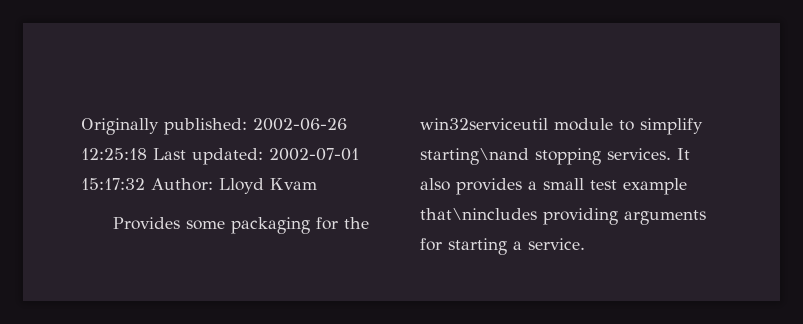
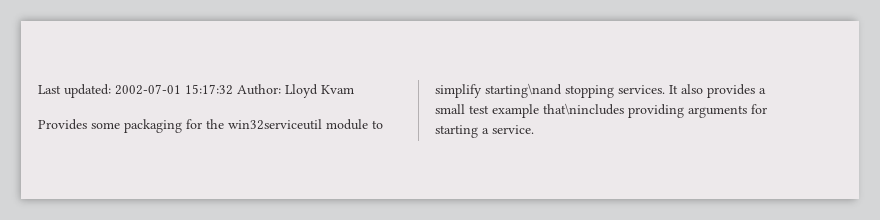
[81,118,347,135] [81,148,147,160] Originally published: 2002-06-26 12:25:18 -> (38, 89) none

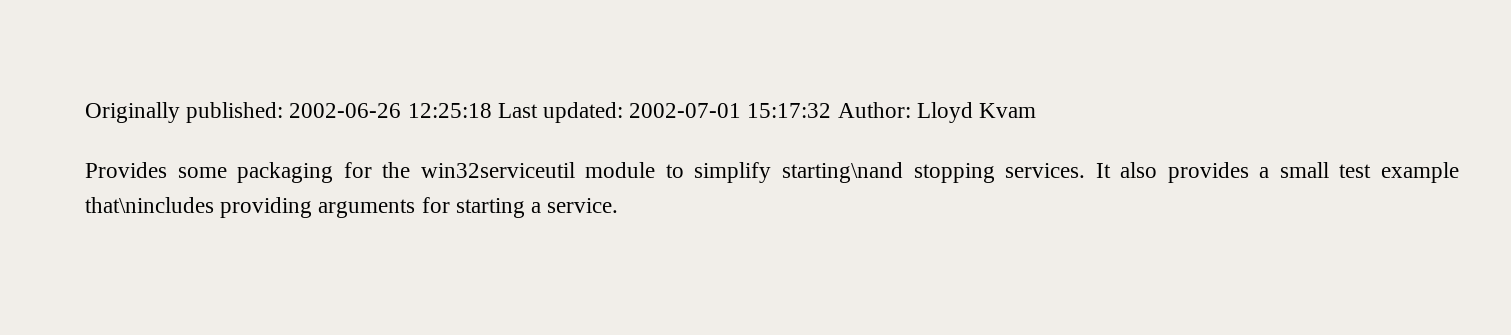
(38, 89) none -> [85,102,492,123] Originally published: 2002-06-26 12:25:18

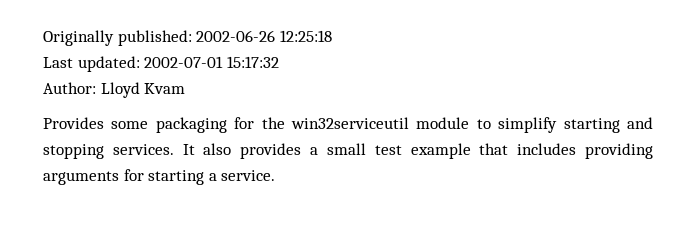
(492, 110) none -> (332, 36) //
(832, 110) none -> (279, 62) //
[781,162,903,183] starting\nand -> [563,117,653,133] starting and
[85,197,214,213] that\nincludes -> [479,143,577,155] that includes

